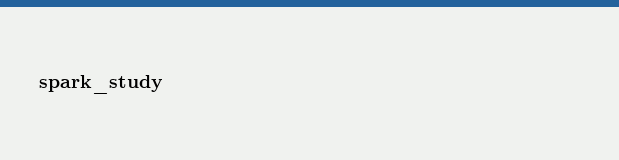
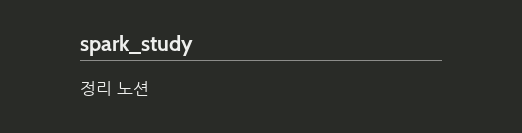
(163, 84) none -> [80,81,149,96] // 정리 노션

